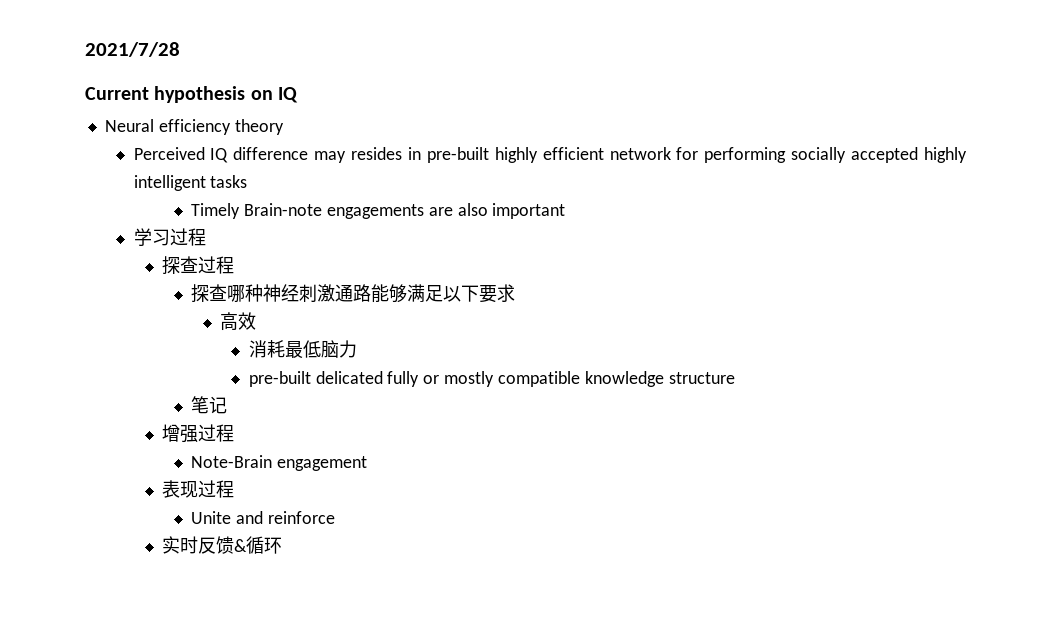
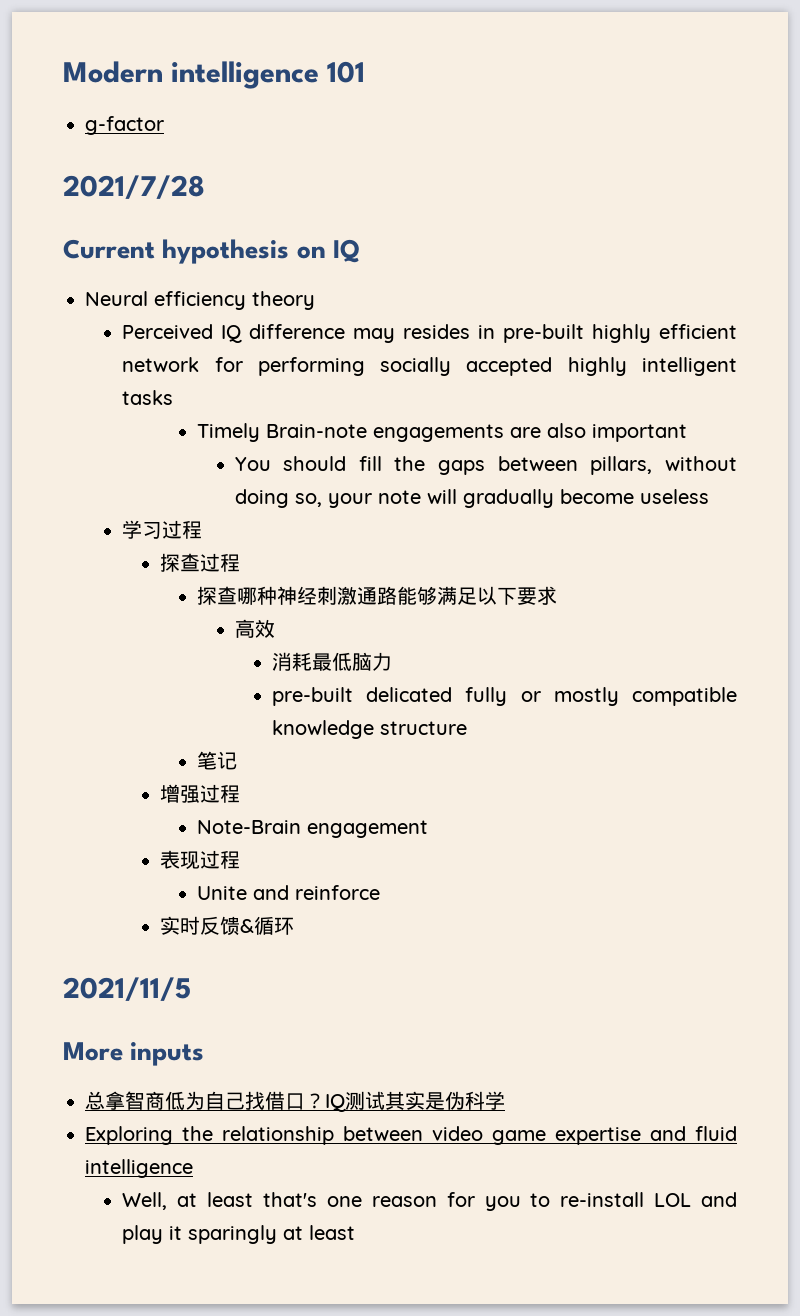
(85, 49) none -> [63,61,366,89] [85,116,164,135] Modern intelligence 101 // g-factor //
(566, 211) none -> [234,456,737,475] [234,489,709,508] // You should fill the gaps between pillars, without doing so, your note will gradually become useless
(283, 545) none -> [63,977,191,1001] [63,1042,205,1066] [85,1091,505,1112] [85,1126,737,1145] [85,1159,193,1178] [122,1192,737,1211] [122,1225,356,1244] // 2021/11/5 // More inputs // 总拿智商低为自己找借口？IQ测试其实是伪科学 // Exploring the relationship between video game expertise and fluid intelligence // Well, at least that's one reason for you to re-install LOL and play it sparingly at least

